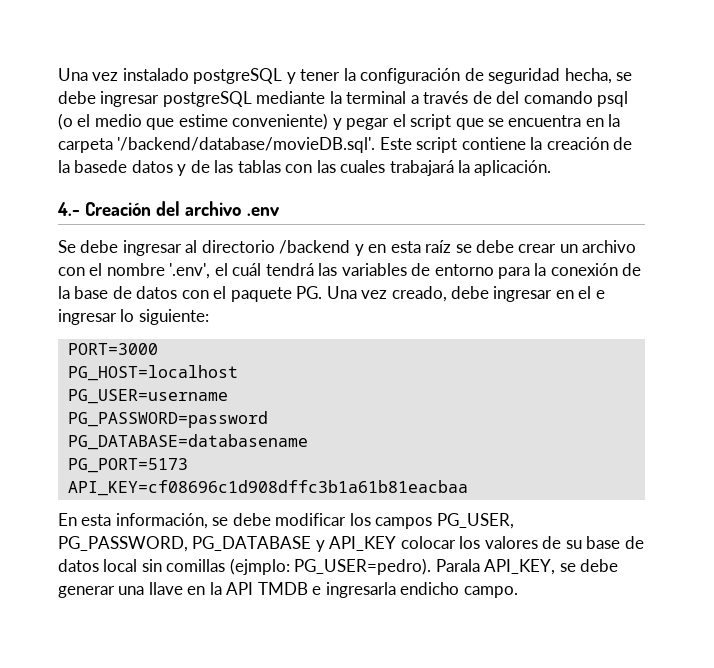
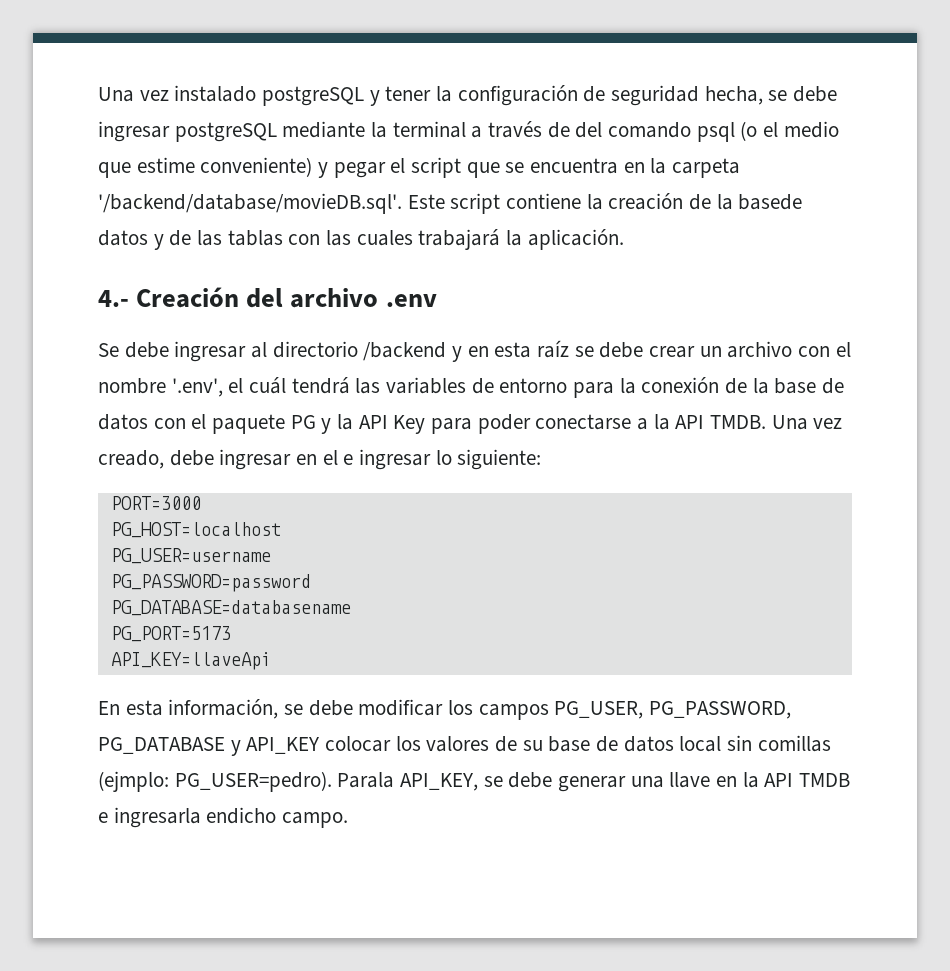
[296,286,323,299] PG. -> [290,414,767,434] PG y la API Key para poder conectarse a la API TMDB.
[67,480,468,496] API_KEY=cf08696c1d908dffc3b1a61b81eacbaa -> [110,652,271,670] API_KEY=llaveApi

